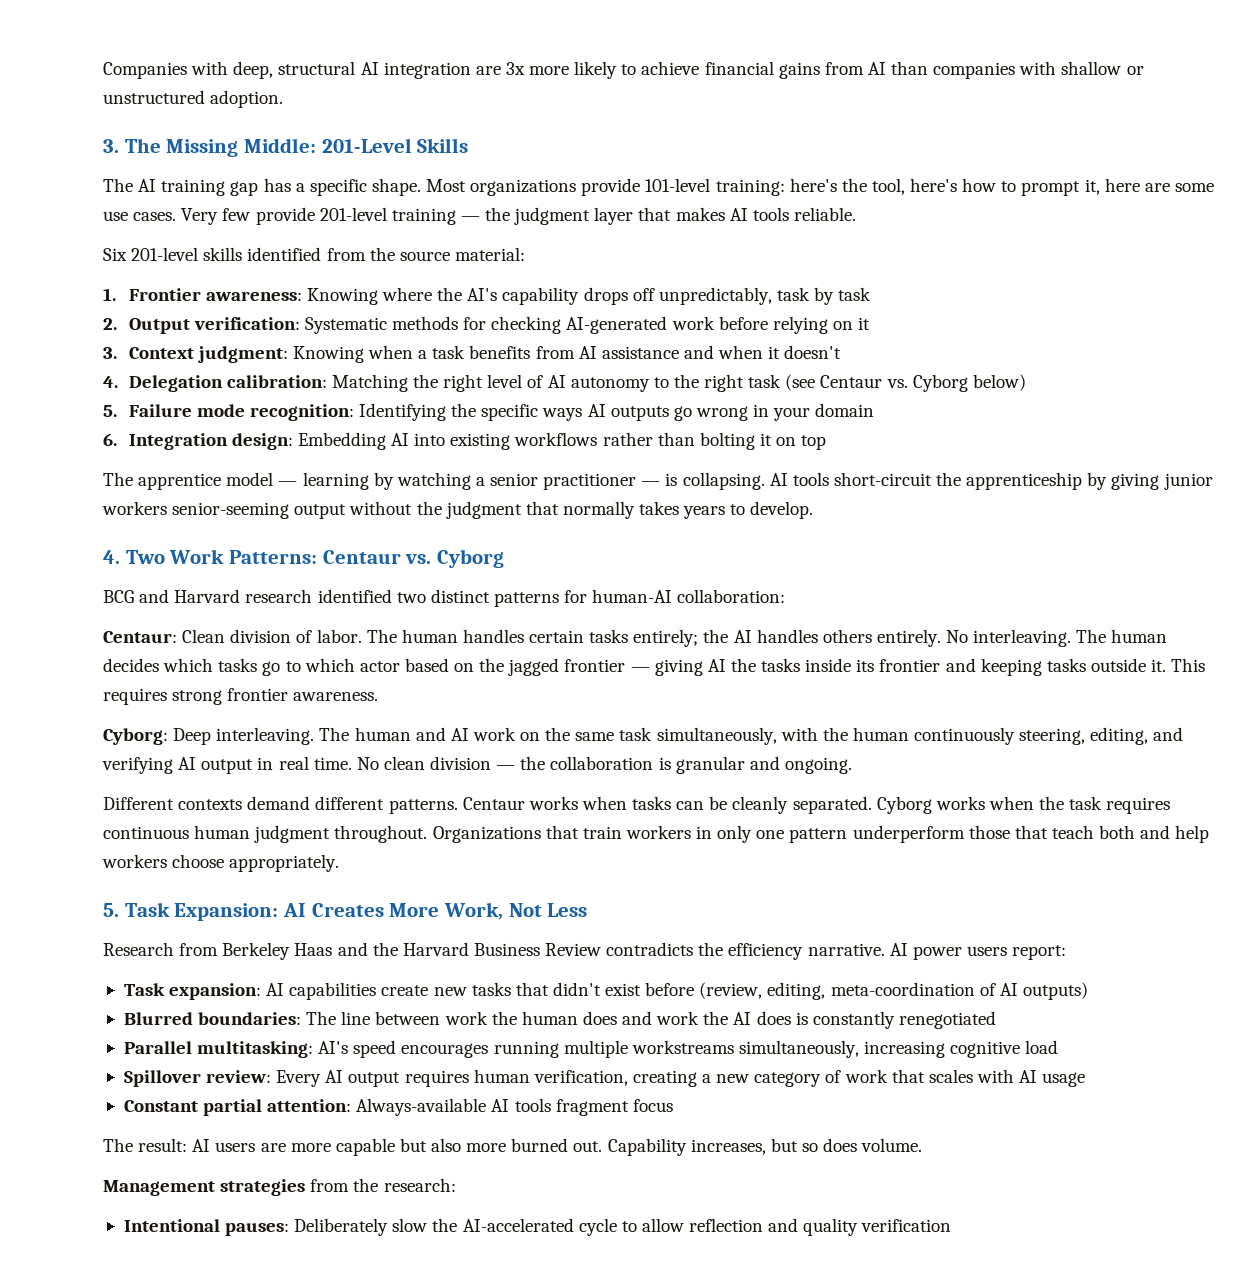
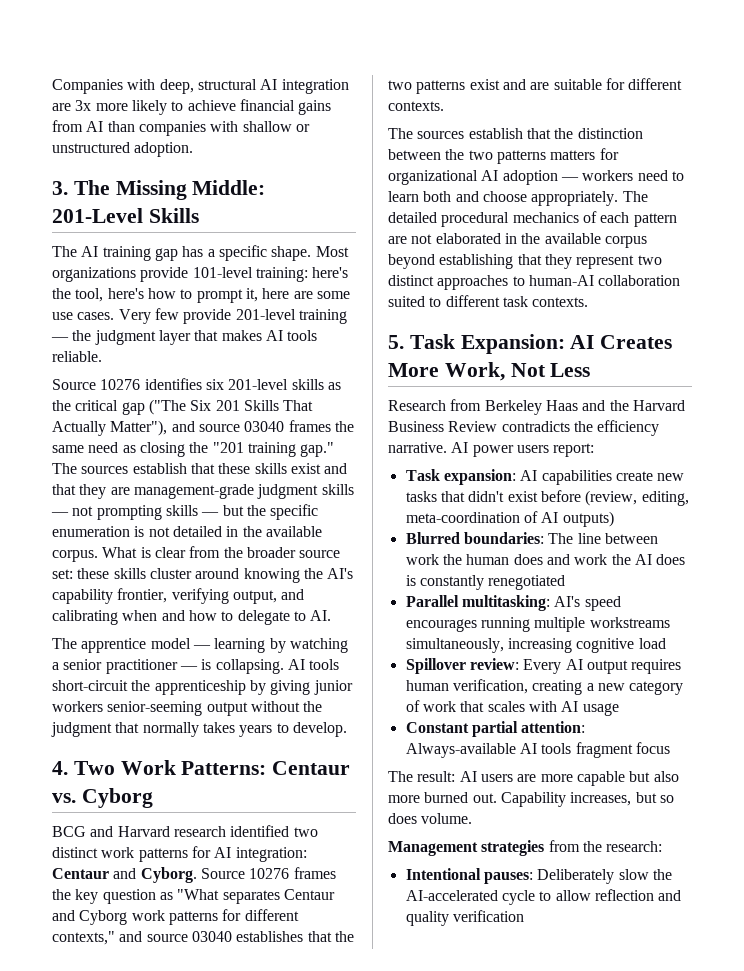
[103,247,525,261] [103,287,872,305] [103,316,871,334] [103,345,842,363] [103,374,1026,392] [103,403,875,421] [103,432,827,450] Six 201-level skills identified from the source material: // 1. Frontier awareness: Knowing where the AI's capability drops off unpredictably, task by task // 2. Output verification: Systematic methods for checking AI-generated work before relying on it // 3. Context judgment: Knowing when a task benefits from AI assistance and when it doesn't // 4. Delegation calibration: Matching the right level of AI autonomy to the right task (see Centaur vs. Cyborg below) // 5. Failure mode recognition: Identifying the specific ways AI outputs go wrong in your domain // 6. Integration design: Embedding AI into existing workflows rather than bolting it on top -> [52,378,341,390] [52,399,314,415] [52,420,354,436] [52,442,335,457] [52,463,348,474] [52,484,354,499] [51,504,319,520] [52,526,322,537] [52,546,341,562] [52,568,354,583] [52,588,305,604] [52,610,332,625] Source 10276 identifies six 201-level skills as the critical gap ("The Six 201 Skills That Actually Matter"), and source 03040 frames the same need as closing the "201 training gap." The sources establish that these skills exist and that they are management-grade judgment skills — not prompting skills — but the specific enumeration is not detailed in the available corpus. What is clear from the broader source set: these skills cluster around knowing the AI's capability frontier, verifying output, and calibrating when and how to delegate to AI.
[493,589,786,607] [103,629,1168,647] [103,658,1206,676] [103,688,379,705] [103,727,1184,745] [102,756,852,774] [103,796,1171,814] [103,825,1210,843] [102,854,340,872] patterns for human-AI collaboration: // Centaur: Clean division of labor. The human handles certain tasks entirely; the AI handles others entirely. No interleaving. The human decides which tasks go to which actor based on the jagged frontier — giving AI the tasks inside its frontier and keeping tasks outside it. This requires strong frontier awareness. // Cyborg: Deep interleaving. The human and AI work on the same task simultaneously, with the human continuously steering, editing, and verifying AI output in real time. No clean division — the collaboration is granular and ongoing. // Different contexts demand different patterns. Centaur works when tasks can be cleanly separated. Cyborg works when the task requires continuous human judgment throughout. Organizations that train workers in only one pattern underperform those that teach both and help workers choose appropriately. -> [101,846,307,862] [52,867,336,883] [52,889,335,904] [52,909,299,925] [52,931,354,945] [388,78,683,94] [388,101,444,111] [388,128,643,139] [388,148,619,164] [388,170,684,185] [388,191,648,206] [388,211,677,227] [388,233,647,248] [388,254,662,269] [388,275,681,290] [388,295,589,307] work patterns for AI integration: Centaur and Cyborg. Source 10276 frames the key question as "What separates Centaur and Cyborg work patterns for different contexts," and source 03040 establishes that the two patterns exist and are suitable for different contexts. // The sources establish that the distinction between the two patterns matters for organizational AI adoption — workers need to learn both and choose appropriately. The detailed procedural mechanics of each pattern are not elaborated in the available corpus beyond establishing that they represent two distinct approaches to human-AI collaboration suited to different task contexts.

